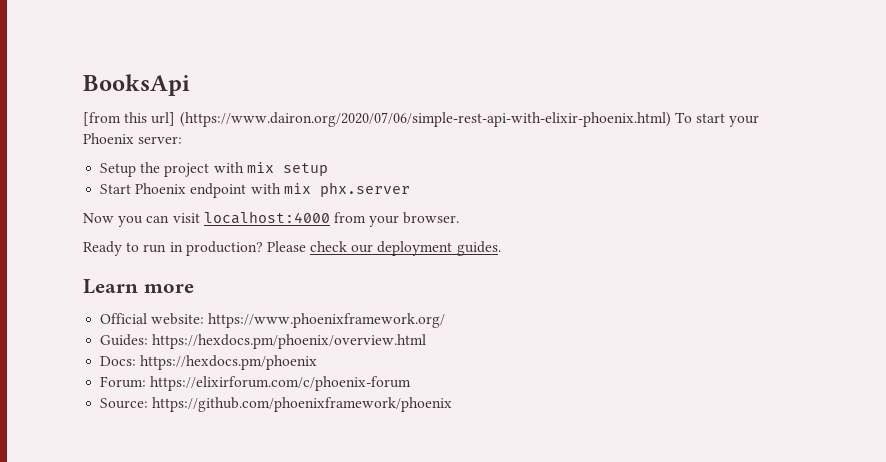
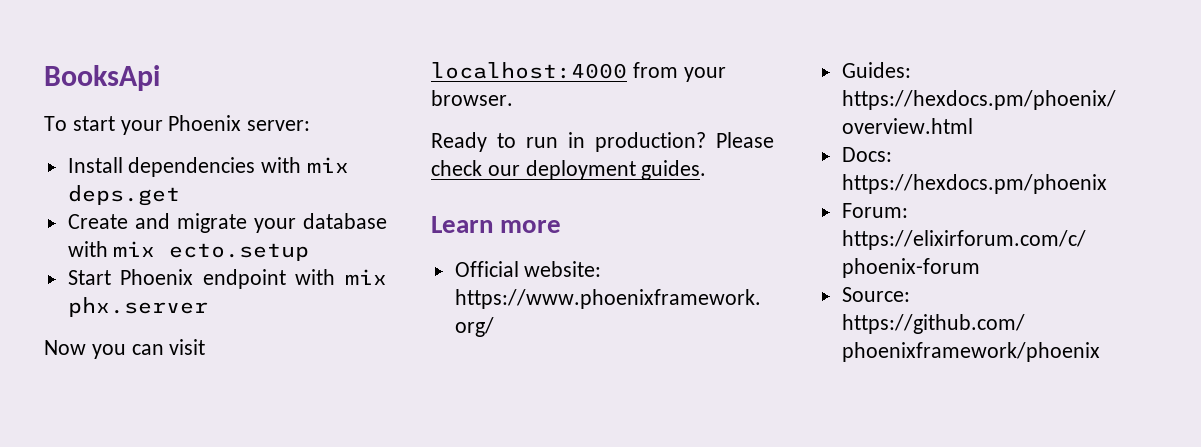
[83,112,671,127] [from this url] (https://www.dairon.org/2020/07/06/simple-rest-api-with-elixir-phoenix.html) -> (160, 78) none
[100,162,328,177] Setup the project with mix setup -> [67,157,350,177] [67,185,180,206] [67,213,387,233] [67,241,310,261] Install dependencies with mix deps.get // Create and migrate your database with mix ecto.setup

